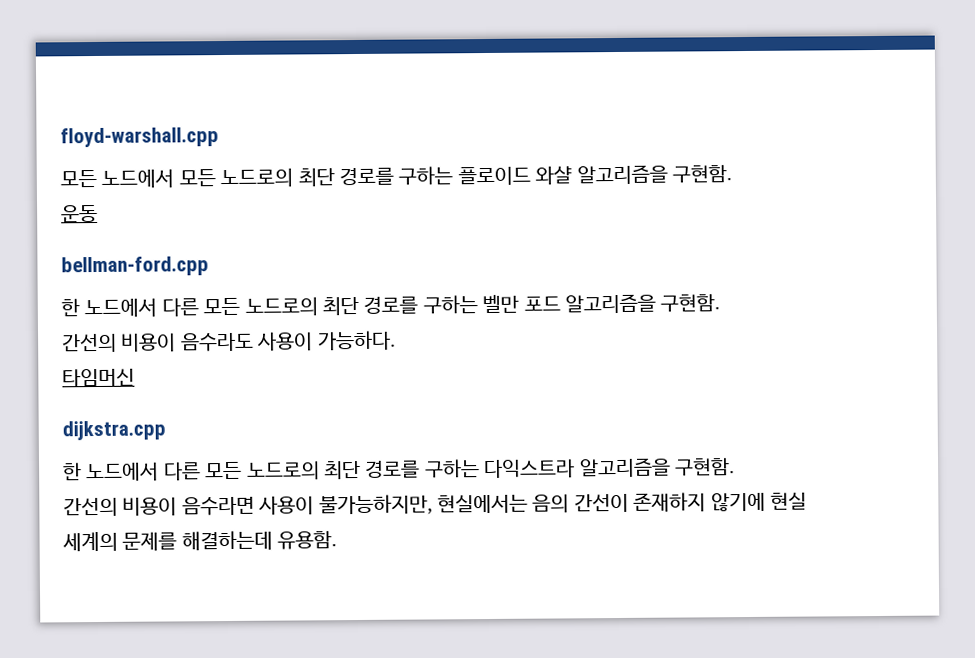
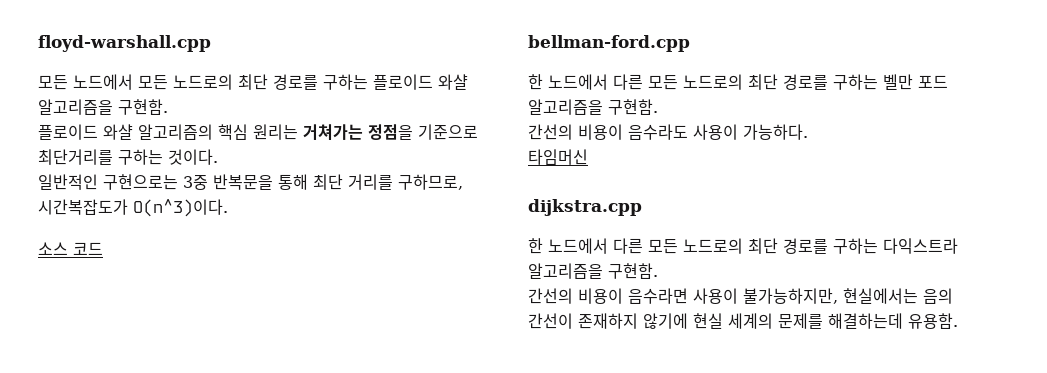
[61,204,98,223] 운동 -> [38,124,478,140] [38,149,218,165] [38,174,463,190] [38,199,228,217] [38,242,103,255] 플로이드 와샬 알고리즘의 핵심 원리는 거쳐가는 정점을 기준으로 최단거리를 구하는 것이다. // 일반적인 구현으로는 3중 반복문을 통해 최단 거리를 구하므로, 시간복잡도가 O(n^3)이다. // 소스 코드

